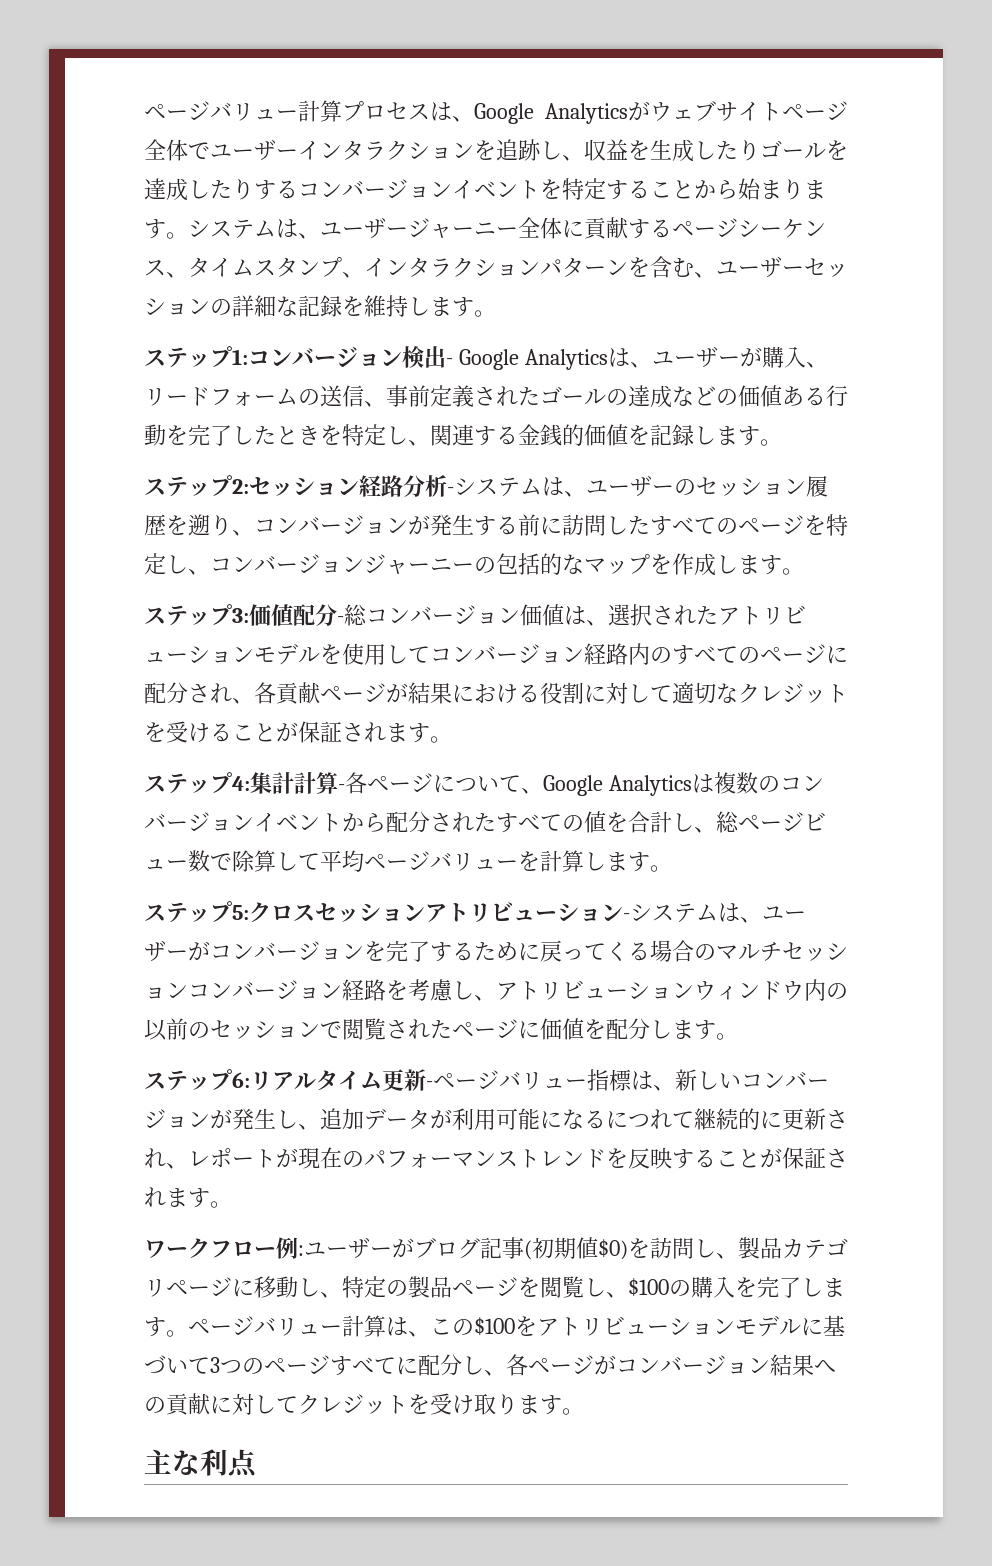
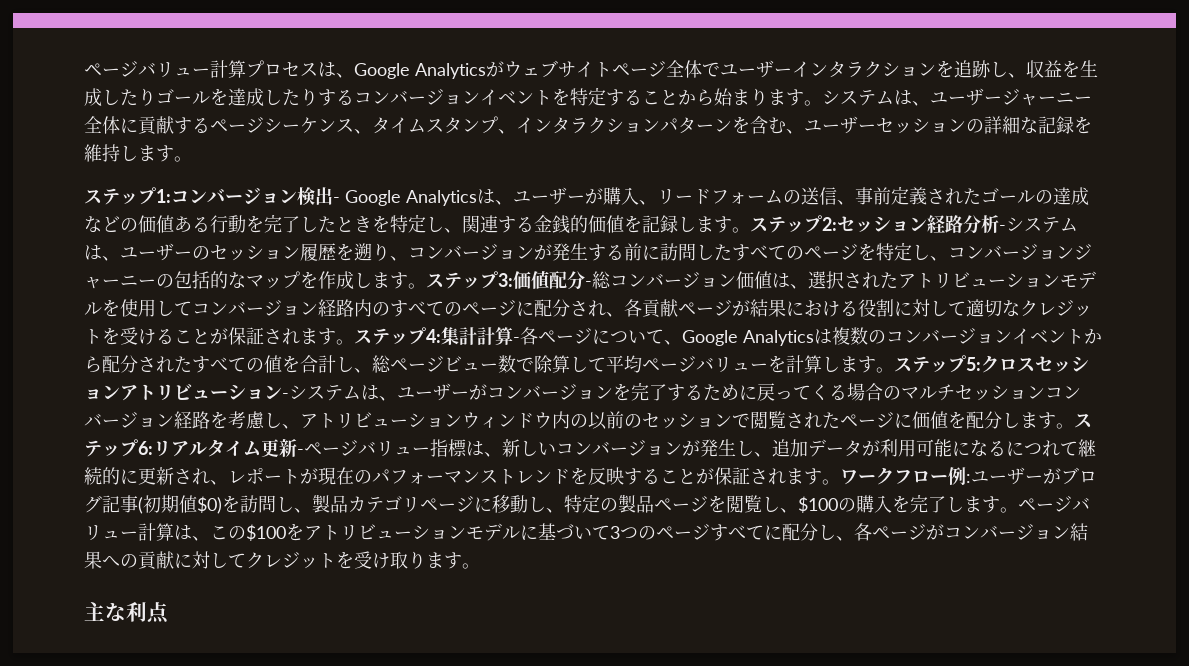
(782, 442) // -> (750, 230) none
(804, 571) // -> (426, 286) none
(452, 739) // -> (354, 342) none
(672, 868) // -> (894, 370) none
(738, 1036) // -> (1074, 426) none
(232, 1204) // -> (840, 482) none

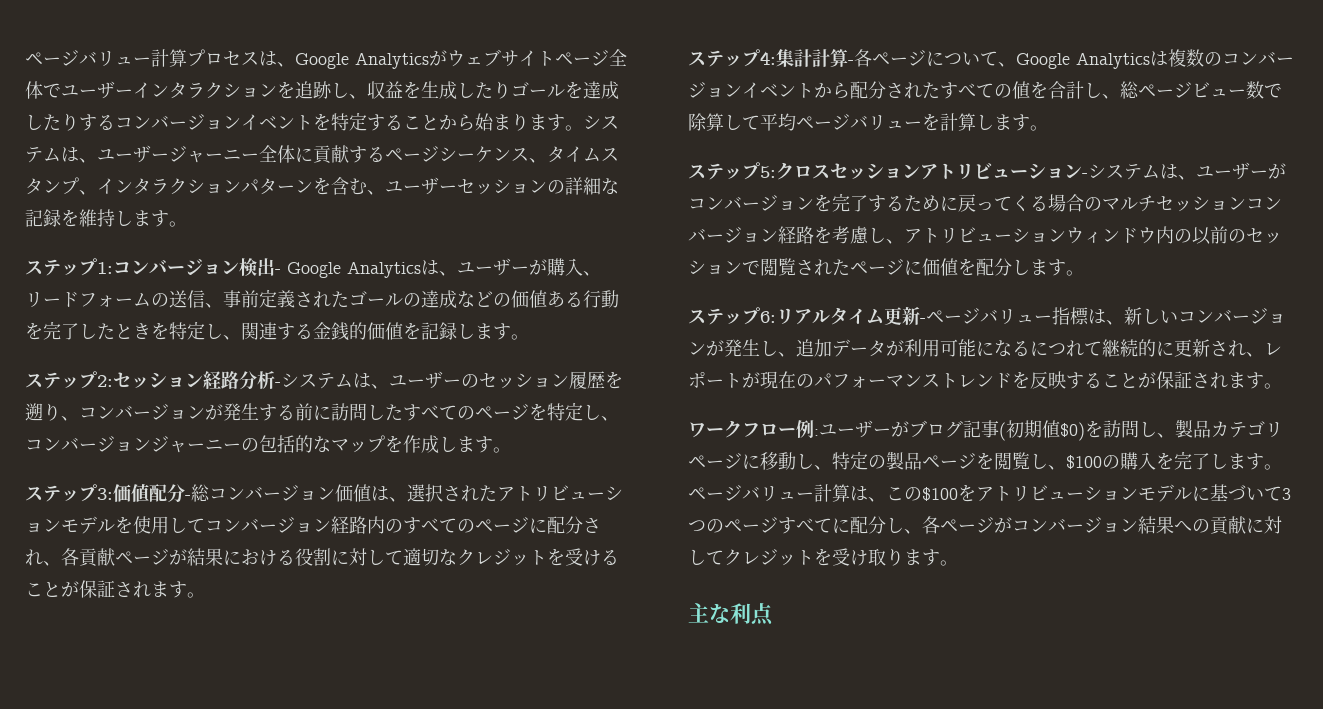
(750, 230) none -> (529, 337) //
(426, 286) none -> (511, 450) //
(354, 342) none -> (205, 595) //
(894, 370) none -> (1048, 128) //
(1074, 426) none -> (1084, 273) //
(840, 482) none -> (1282, 386) //

